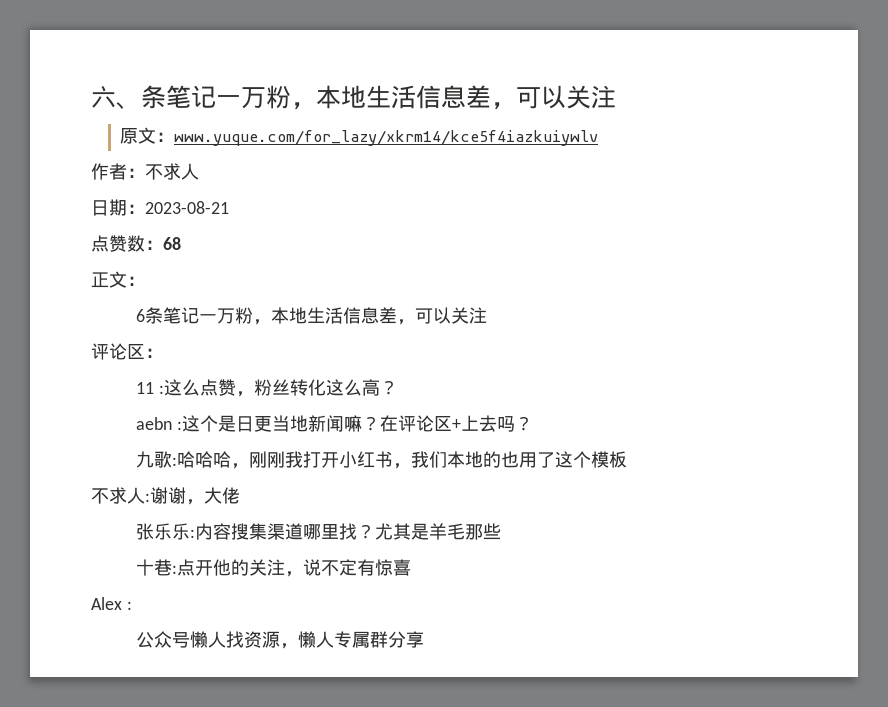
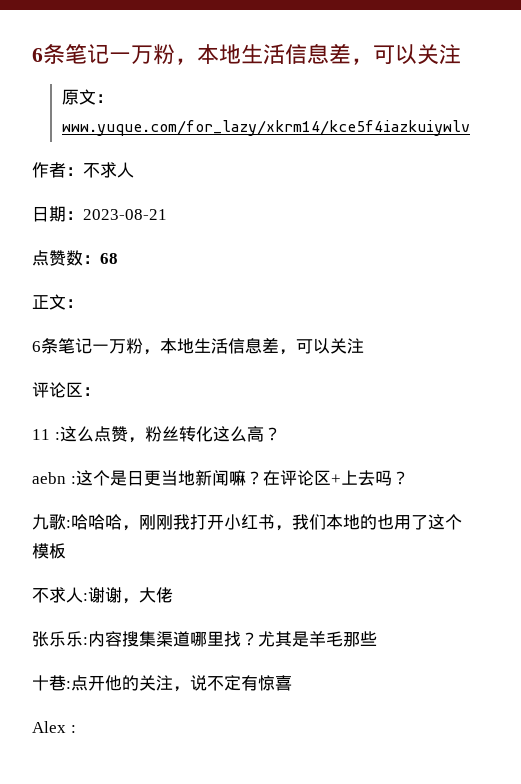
[91,86,141,109] 六、 -> [32,48,43,62] 6
[135,631,424,649] // 公众号懒人找资源，懒人专属群分享 -> (76, 729) none

